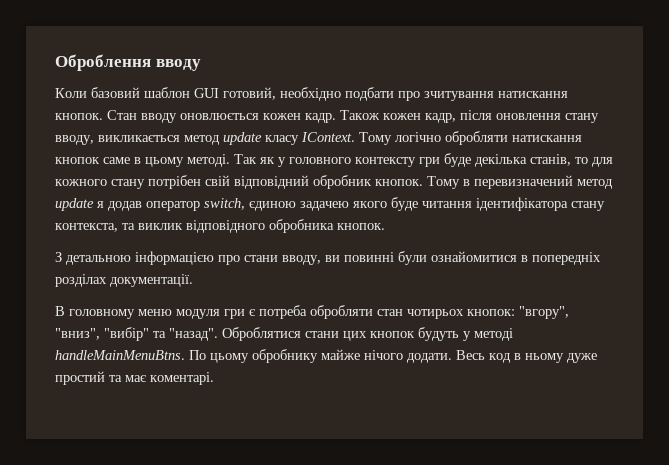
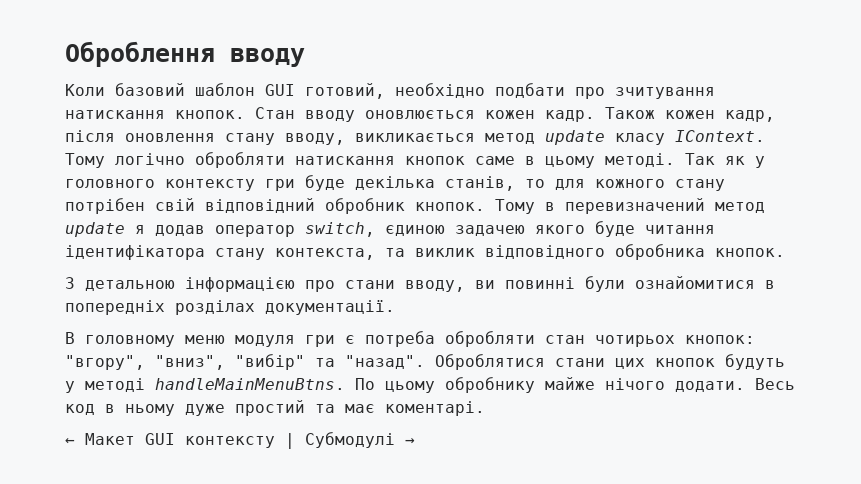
(214, 378) none -> [65,432,415,449] // ← Макет GUI контексту | Субмодулі →

